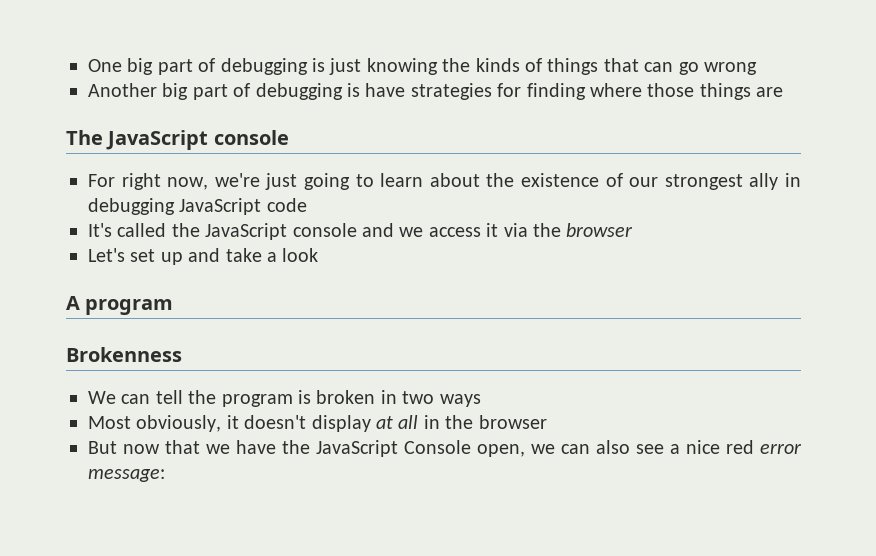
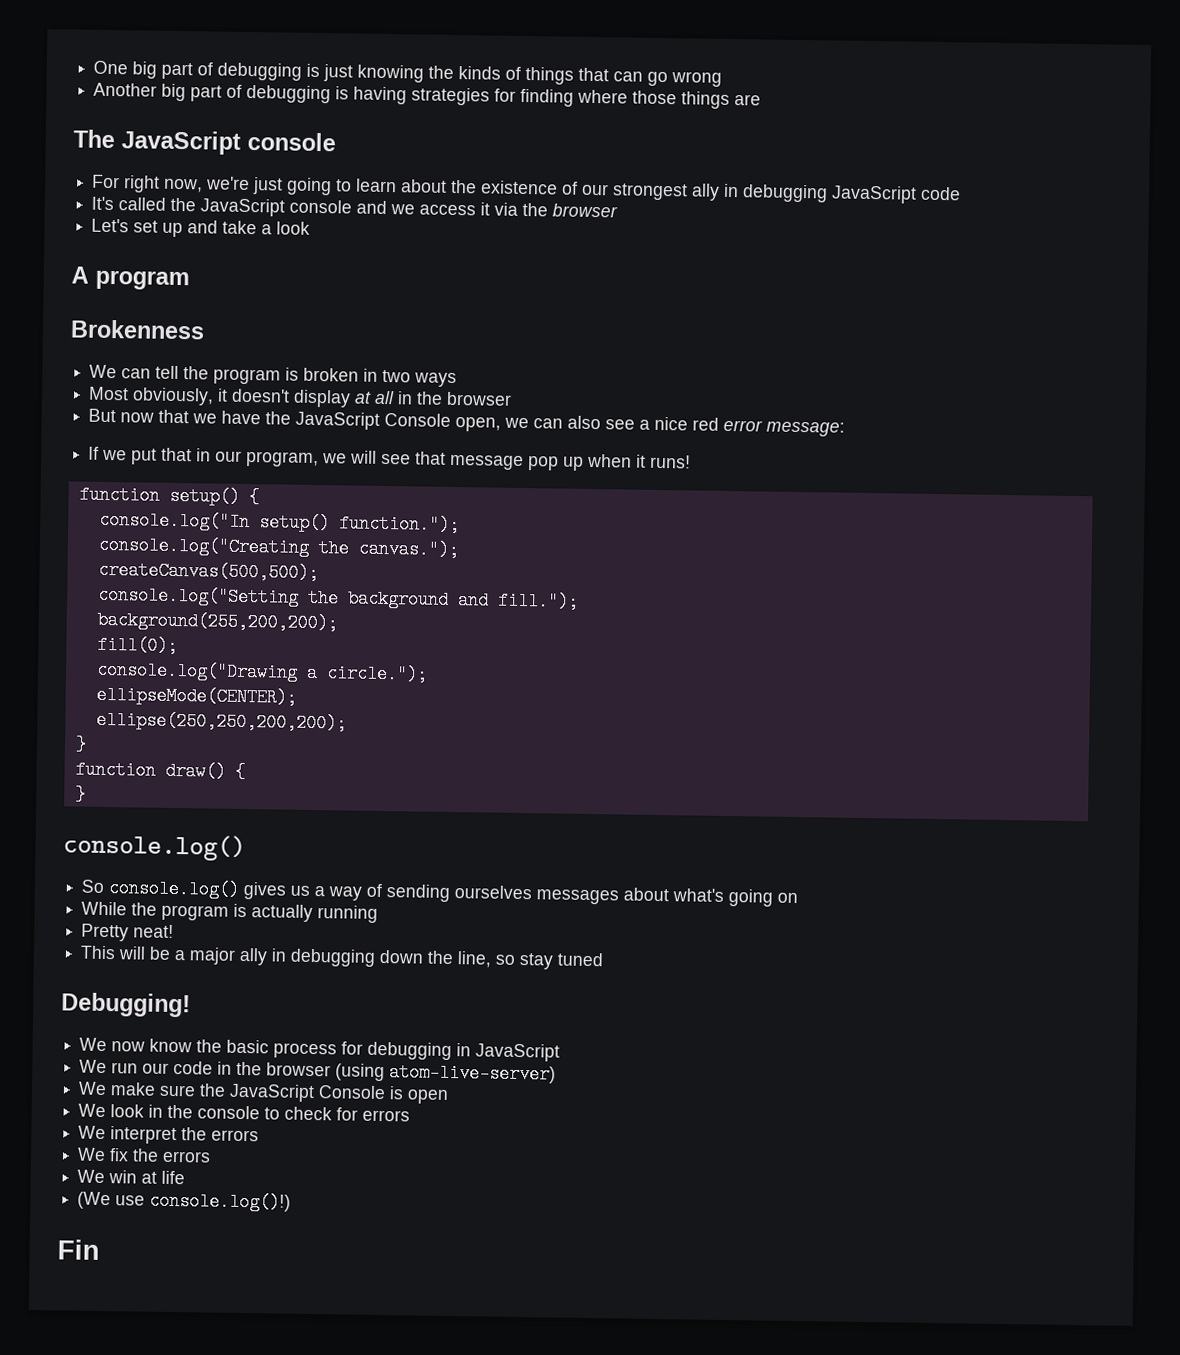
[365,83,406,97] have -> [353,86,408,105] having
(165, 475) none -> [88,446,692,471] [78,485,260,507] [98,510,460,535] [97,535,459,560] [97,560,319,583] [97,585,579,611] [96,610,338,633] [96,635,178,656] [95,660,428,684] [95,685,297,707] [95,710,347,733] [74,735,87,754] [74,760,246,782] [74,785,86,804] [63,833,246,862] [81,879,799,907] [81,901,379,923] [81,923,175,942] [80,945,605,970] [61,992,191,1018] [79,1037,561,1062] [79,1059,557,1084] [78,1081,450,1104] [78,1103,411,1122] [78,1125,260,1145] [77,1147,212,1163] [77,1169,186,1185] [77,1191,292,1212] [57,1239,100,1260] // If we put that in our program, we will see that message pop up when it runs! // function setup() { // console.log("In setup() function."); // console.log("Creating the canvas."); // createCanvas(500,500); // console.log("Setting the background and fill."); // background(255,200,200); // fill(0); // console.log("Drawing a circle."); // ellipseMode(CENTER); // ellipse(250,250,200,200); // } // function draw() { // } // console.log() // So console.log() gives us a way of sending ourselves messages about what's going on // While the program is actually running // Pretty neat! // This will be a major ally in debugging down the line, so stay tuned // Debugging! // We now know the basic process for debugging in JavaScript // We run our code in the browser (using atom-live-server) // We make sure the JavaScript Console is open // We look in the console to check for errors // We interpret the errors // We fix the errors // We win at life // (We use console.log()!) // Fin

